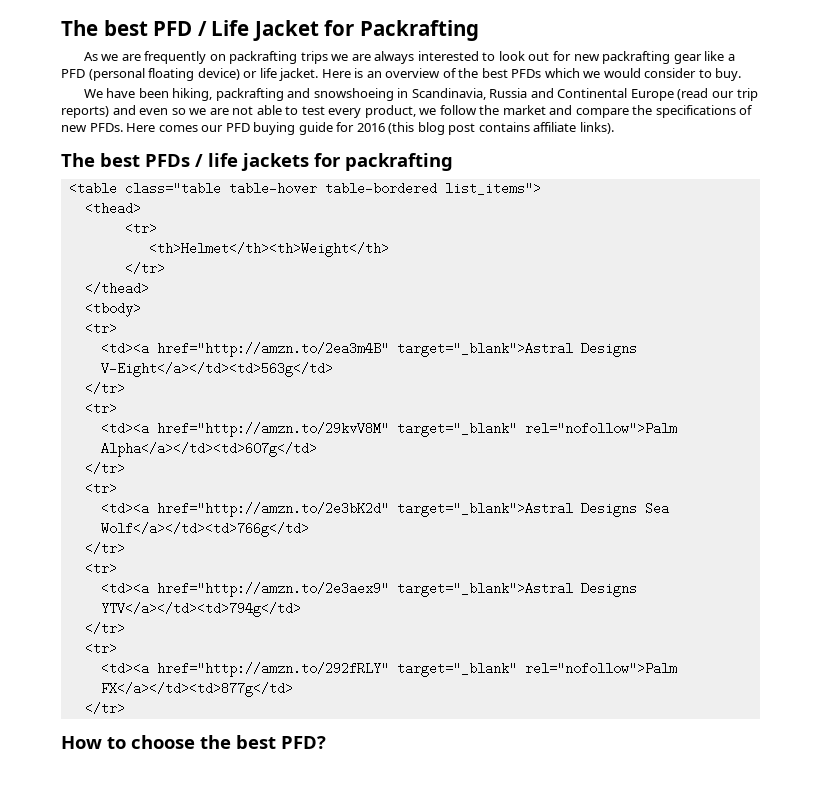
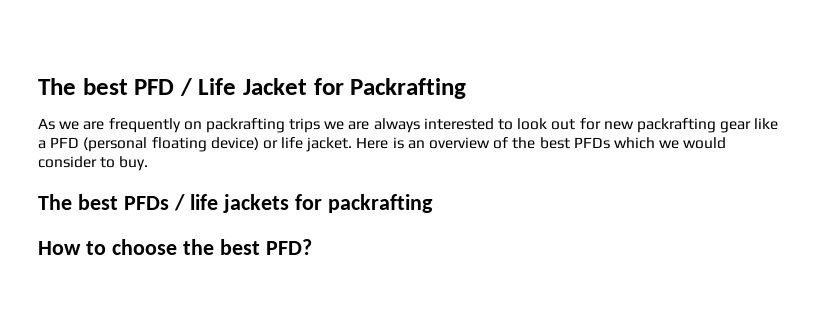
[83,88,758,101] [61,105,754,118] [61,122,614,135] // We have been hiking, packrafting and snowshoeing in Scandinavia, Russia and Continental Europe (read our trip reports) and even so we are not able to test every product, we follow the market and compare the specifications of new PFDs. Here comes our PFD buying guide for 2016 (this blog post contains affiliate links). -> (149, 163) none
[68,182,541,195] [84,202,141,215] [124,222,157,235] [148,242,389,257] [124,262,165,275] [84,282,149,295] [84,302,141,317] [84,322,117,335] [100,342,637,357] [100,362,333,377] [84,382,125,395] [84,402,117,415] [100,422,677,437] [100,442,317,457] [84,462,125,475] [84,482,117,495] [100,502,669,517] [100,522,309,537] [84,542,125,555] [84,562,117,575] [100,582,637,597] [100,602,301,617] [84,622,125,635] [84,642,117,655] [100,662,677,677] [100,682,293,697] [84,702,125,715] // <table class="table table-hover table-bordered list_items"> // <thead> // <tr> // <th>Helmet</th><th>Weight</th> // </tr> // </thead> // <tbody> // <tr> // <td><a href="http://amzn.to/2ea3m4B" target="_blank">Astral Designs V-Eight</a></td><td>563g</td> // </tr> // <tr> // <td><a href="http://amzn.to/29kvV8M" target="_blank" rel="nofollow">Palm Alpha</a></td><td>607g</td> // </tr> // <tr> // <td><a href="http://amzn.to/2e3bK2d" target="_blank">Astral Designs Sea Wolf</a></td><td>766g</td> // </tr> // <tr> // <td><a href="http://amzn.to/2e3aex9" target="_blank">Astral Designs YTV</a></td><td>794g</td> // </tr> // <tr> // <td><a href="http://amzn.to/292fRLY" target="_blank" rel="nofollow">Palm FX</a></td><td>877g</td> // </tr> -> (433, 203) none

